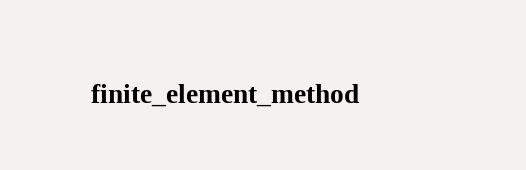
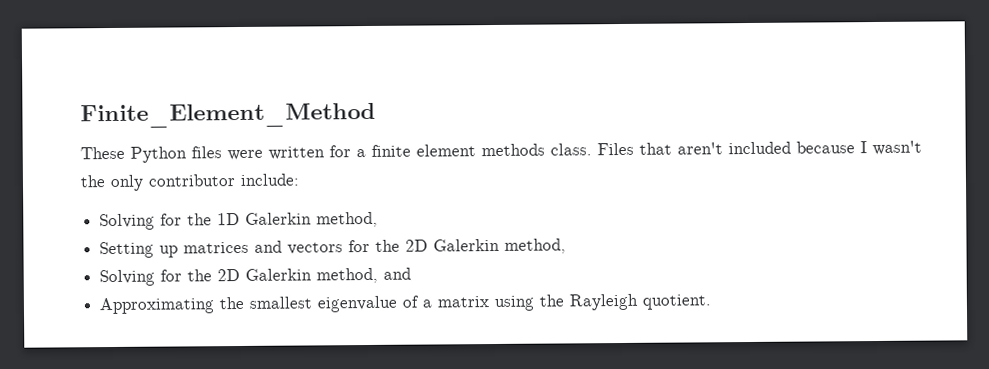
[91,84,359,107] finite_element_method -> [80,102,376,129] [80,140,922,163] [80,173,300,192] [99,211,379,231] [99,238,567,259] [99,267,412,287] [99,293,712,315] Finite_Element_Method // These Python files were written for a finite element methods class. Files that aren't included because I wasn't the only contributor include: // Solving for the 1D Galerkin method, // Setting up matrices and vectors for the 2D Galerkin method, // Solving for the 2D Galerkin method, and // Approximating the smallest eigenvalue of a matrix using the Rayleigh quotient.

